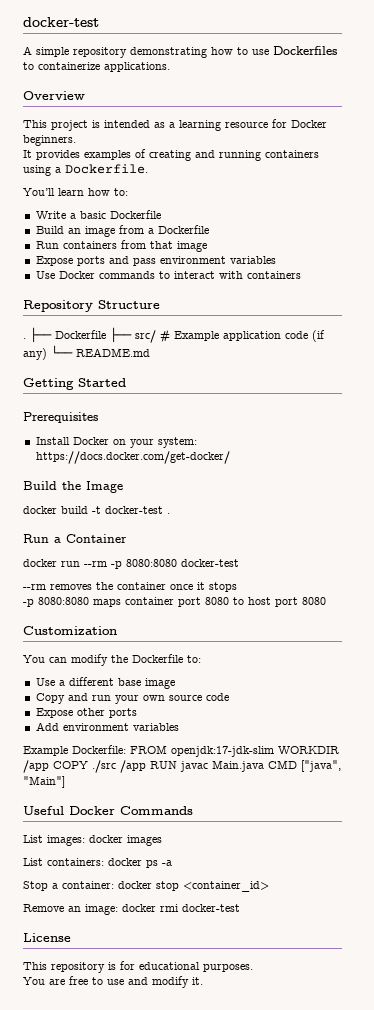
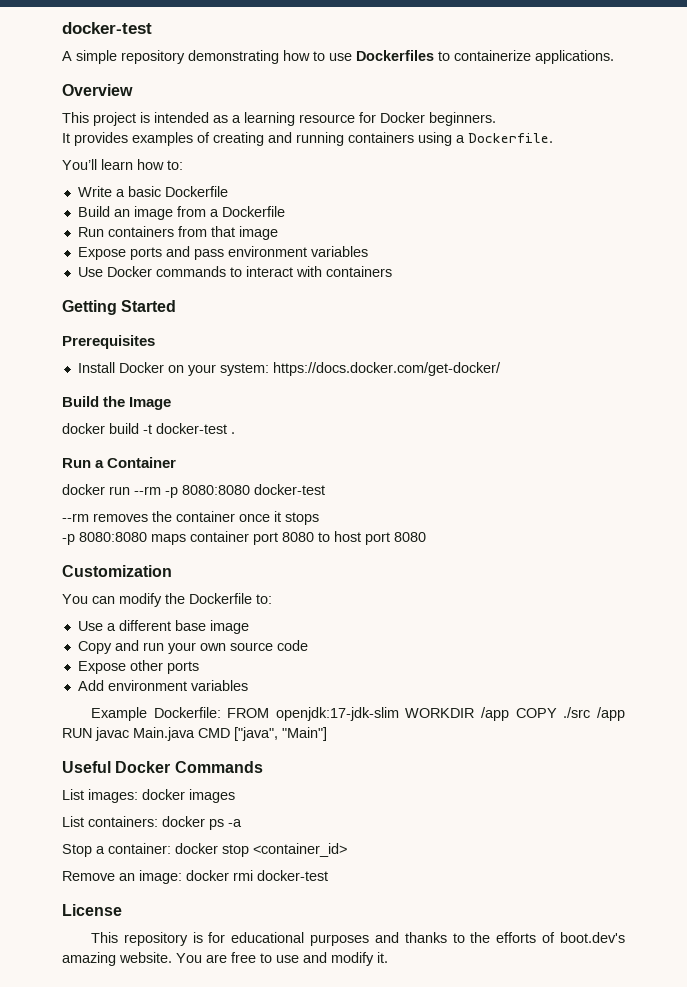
[23,300,160,312] [23,327,325,343] [23,345,150,360] // Repository Structure // . ├── Dockerfile ├── src/ # Example application code (if any) └── README.md -> (392, 271) none
[203,964,253,972] purposes. // -> [310,932,625,946] [62,952,172,966] purposes and thanks to the efforts of boot.dev's amazing website.

